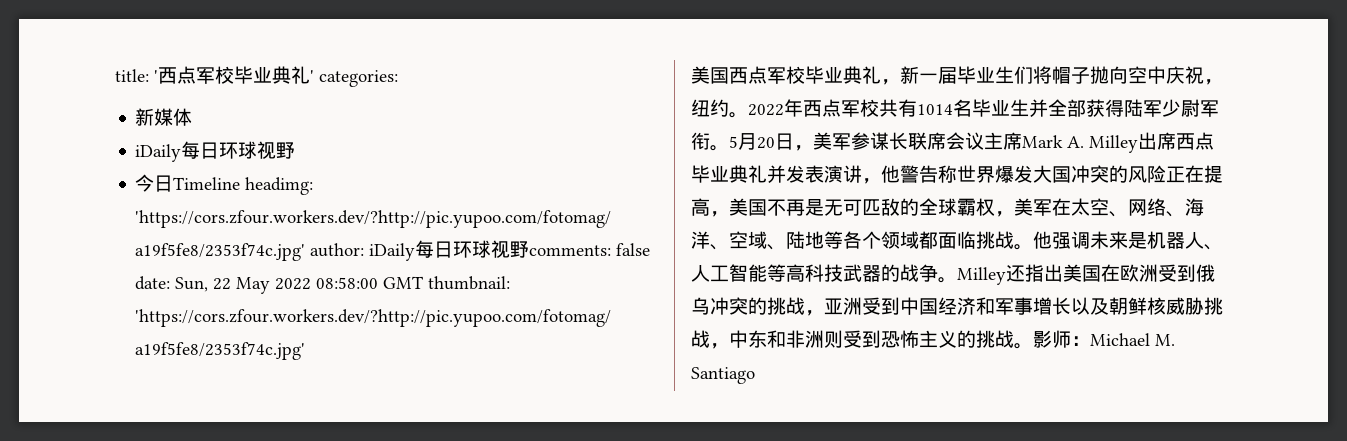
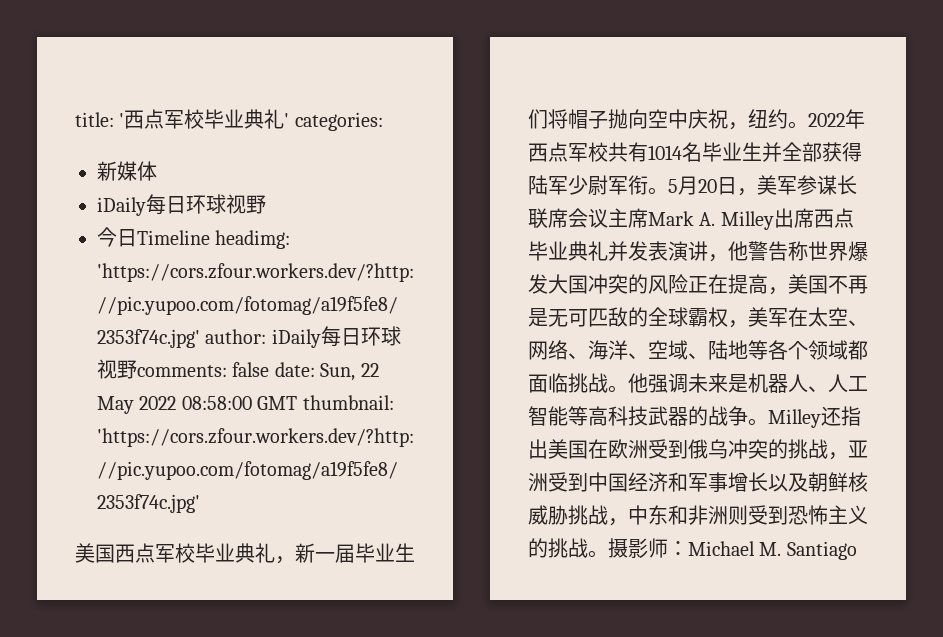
(1033, 346) none -> [608,538,628,558] 摄

